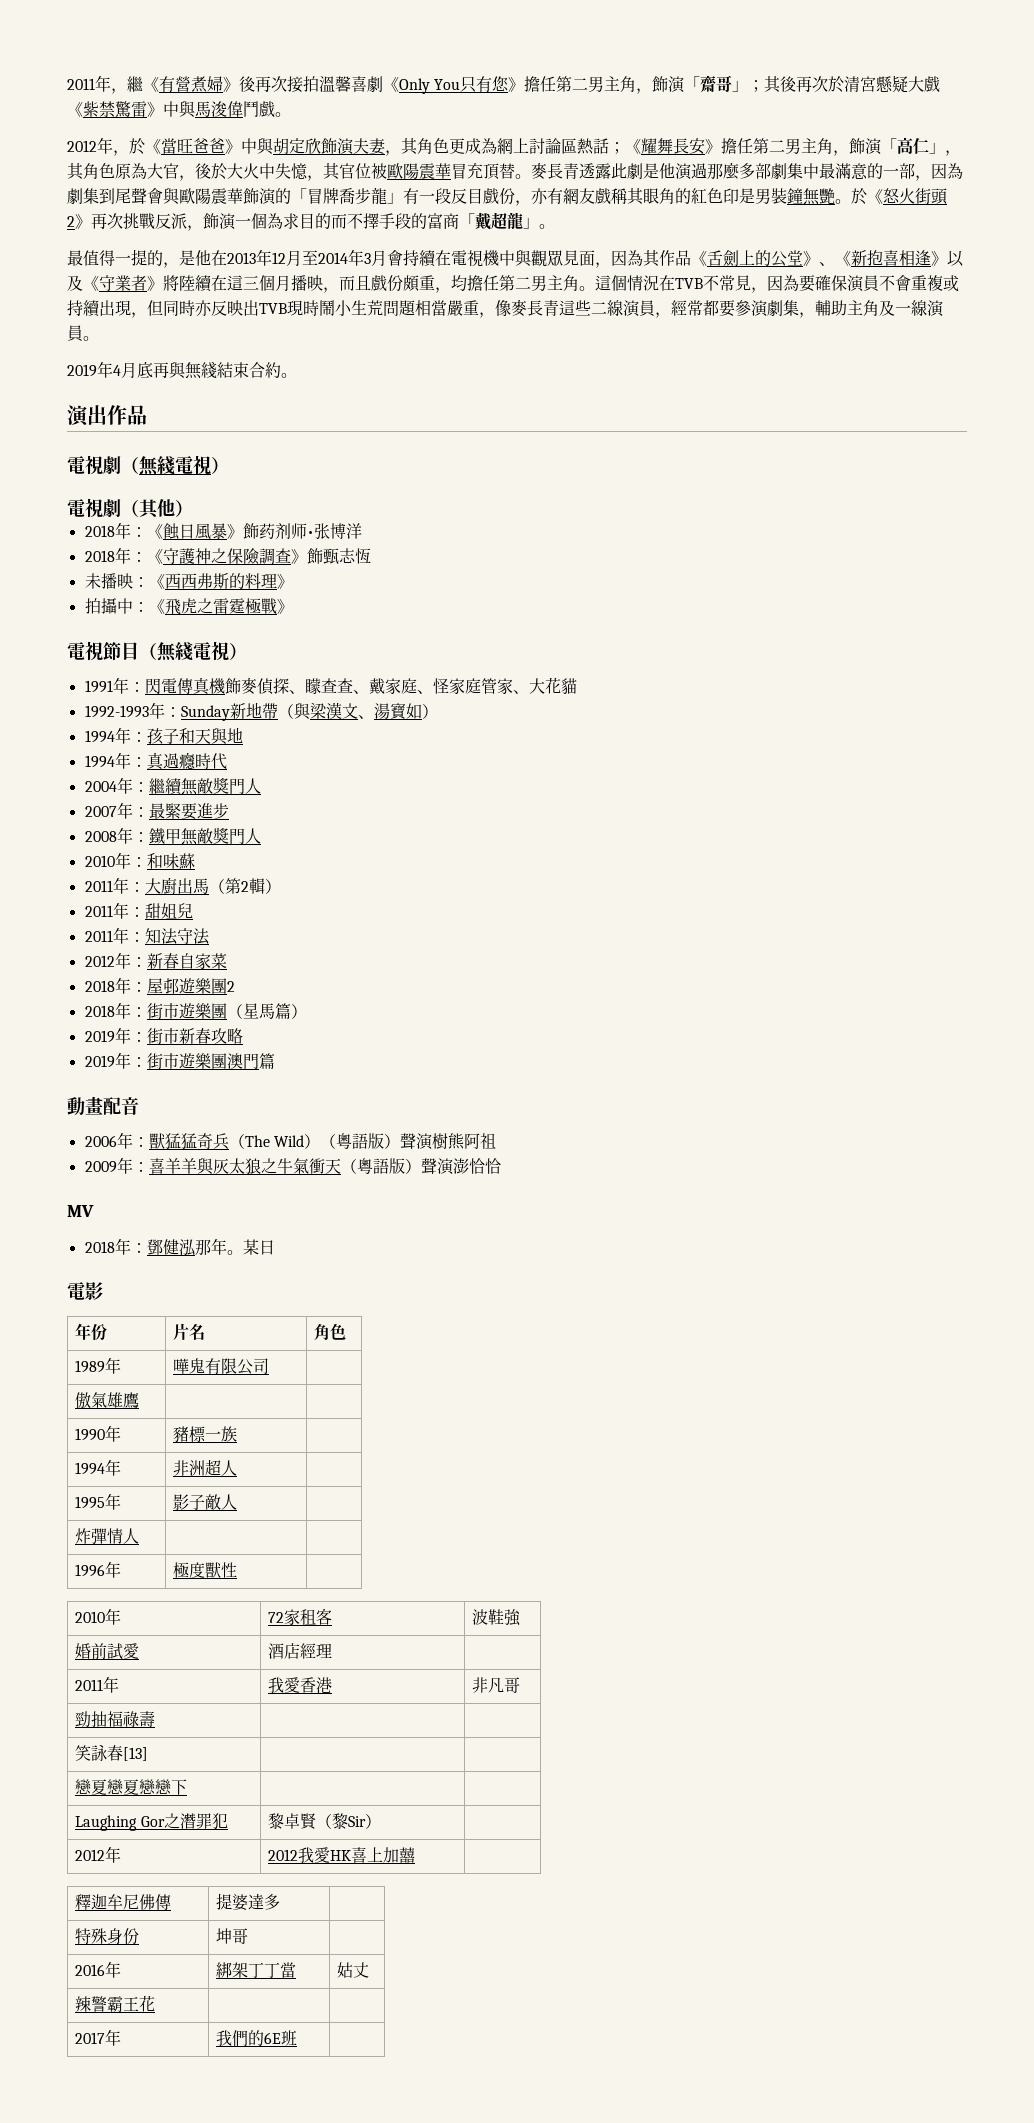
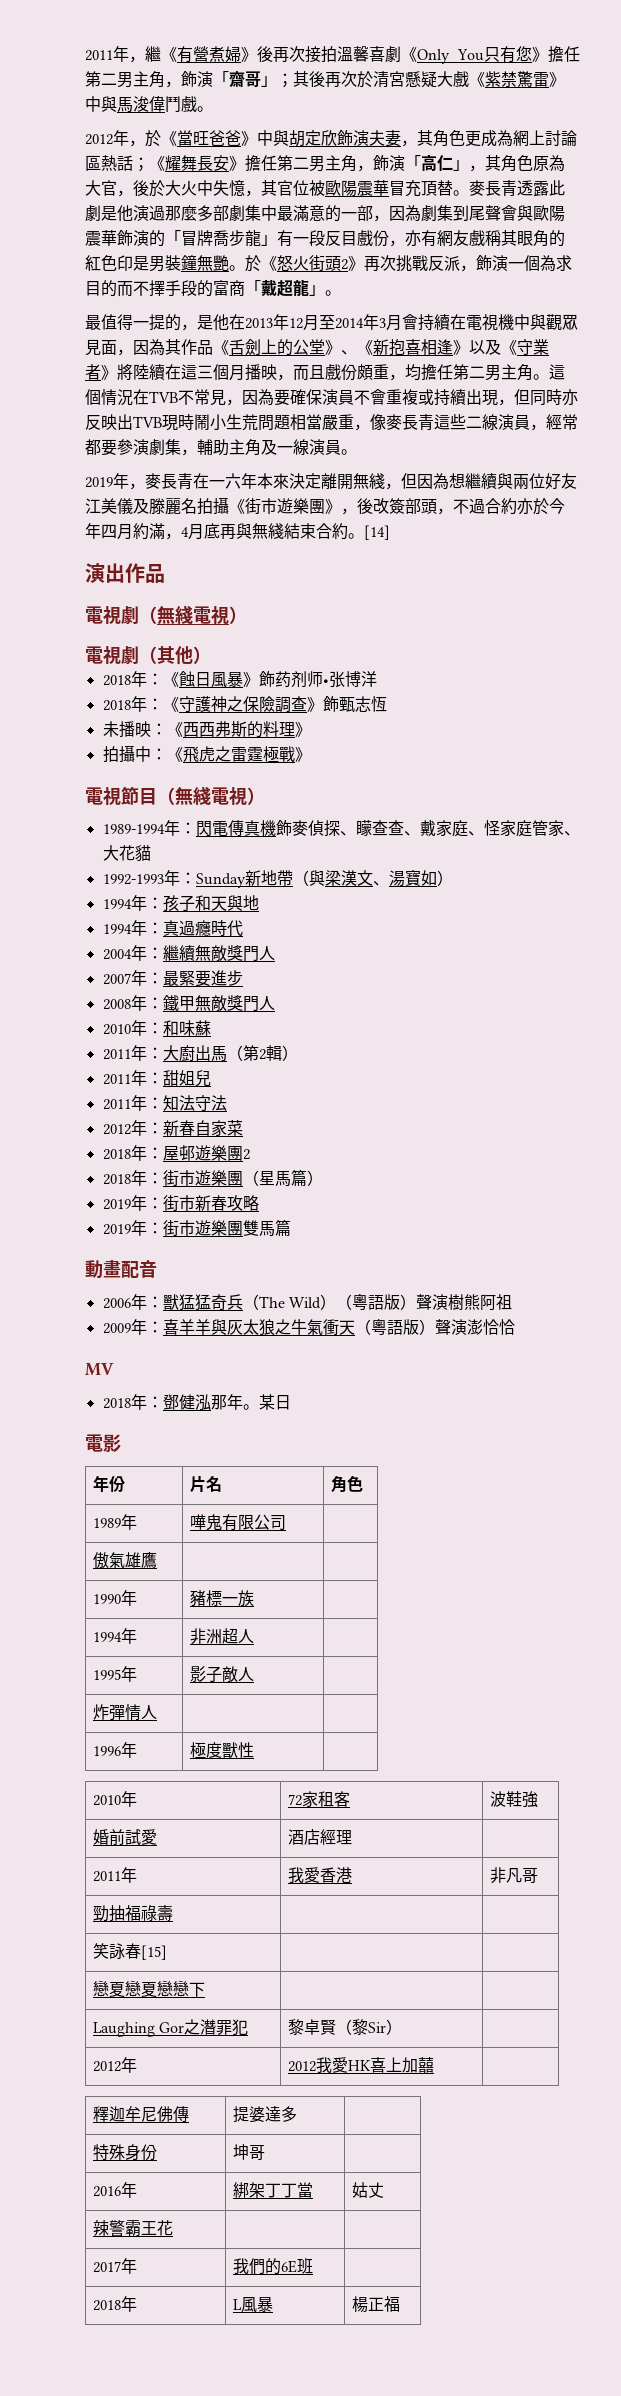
(113, 369) none -> [129,473,577,490] [85,497,565,515] [85,523,181,540] ，麥長青在一六年本來決定離開無綫，但因為想繼續與兩位好友江美儀及滕麗名拍攝《街市遊樂團》，後改簽部頭，不過合約亦於今年四月約滿，
(297, 375) none -> [364,525,390,540] [14]
[84,680,113,693] 1991 -> [102,824,165,834] 1989-1994
[226,1053,259,1069] 澳門 -> [242,1220,275,1237] 雙馬
[123,1747,149,1761] [13] -> [140,1945,167,1960] [15]
(298, 2038) none -> [92,2296,137,2312] [232,2297,273,2313] [351,2296,400,2313] // 2018年 | L風暴 | 楊正福

